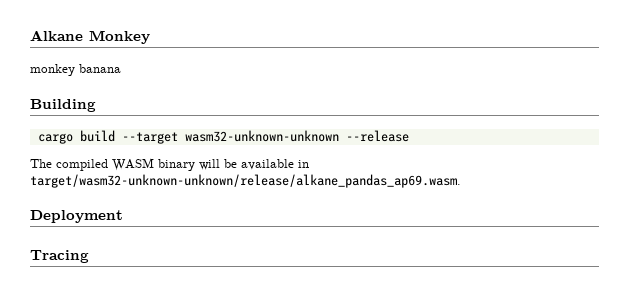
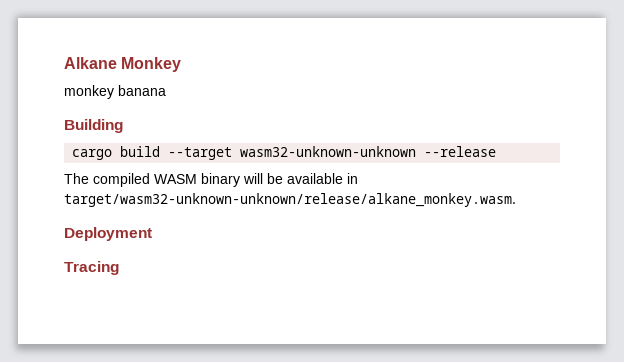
[30,174,461,188] target/wasm32-unknown-unknown/release/alkane_pandas_ap69.wasm. -> [64,193,516,207] target/wasm32-unknown-unknown/release/alkane_monkey.wasm.

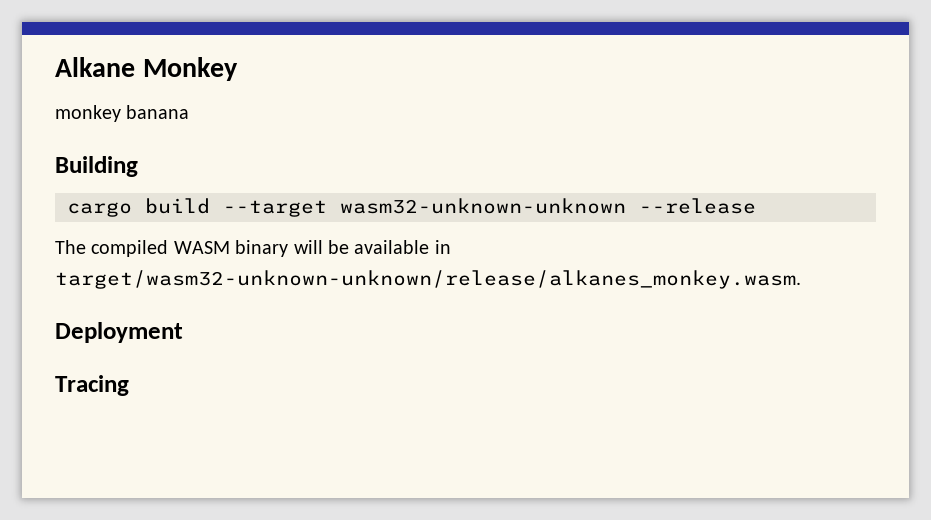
[64,193,516,207] target/wasm32-unknown-unknown/release/alkane_monkey.wasm. -> [55,270,801,289] target/wasm32-unknown-unknown/release/alkanes_monkey.wasm.

